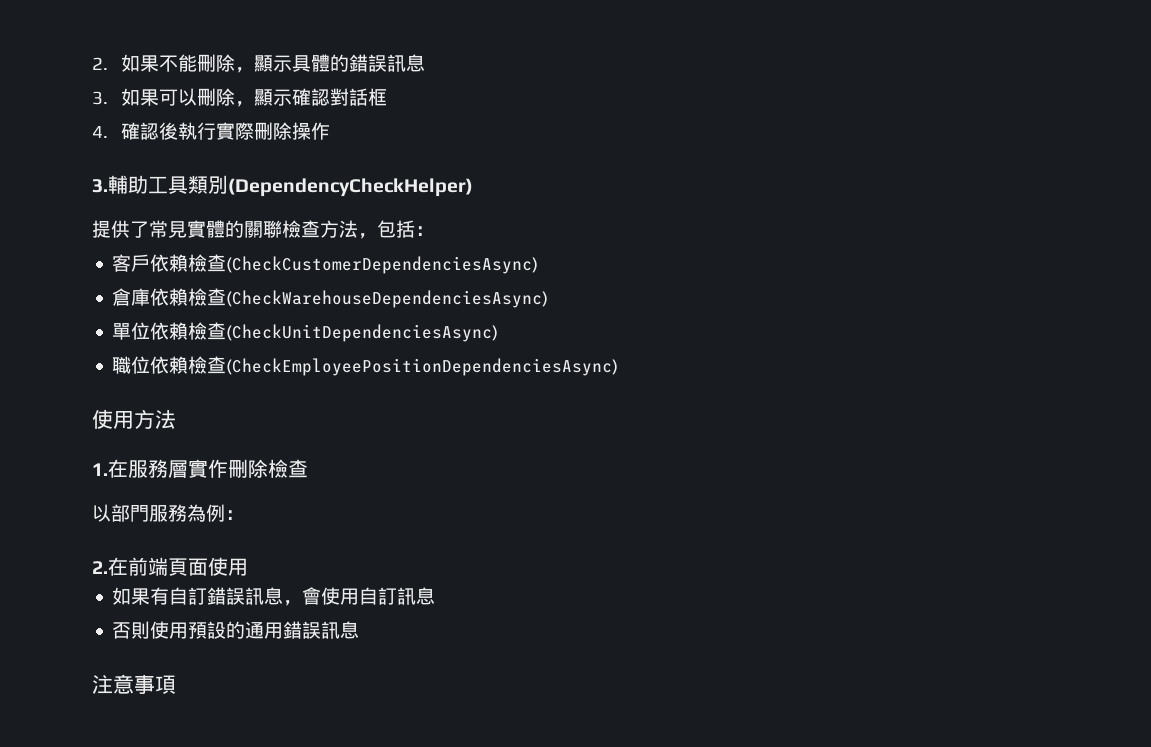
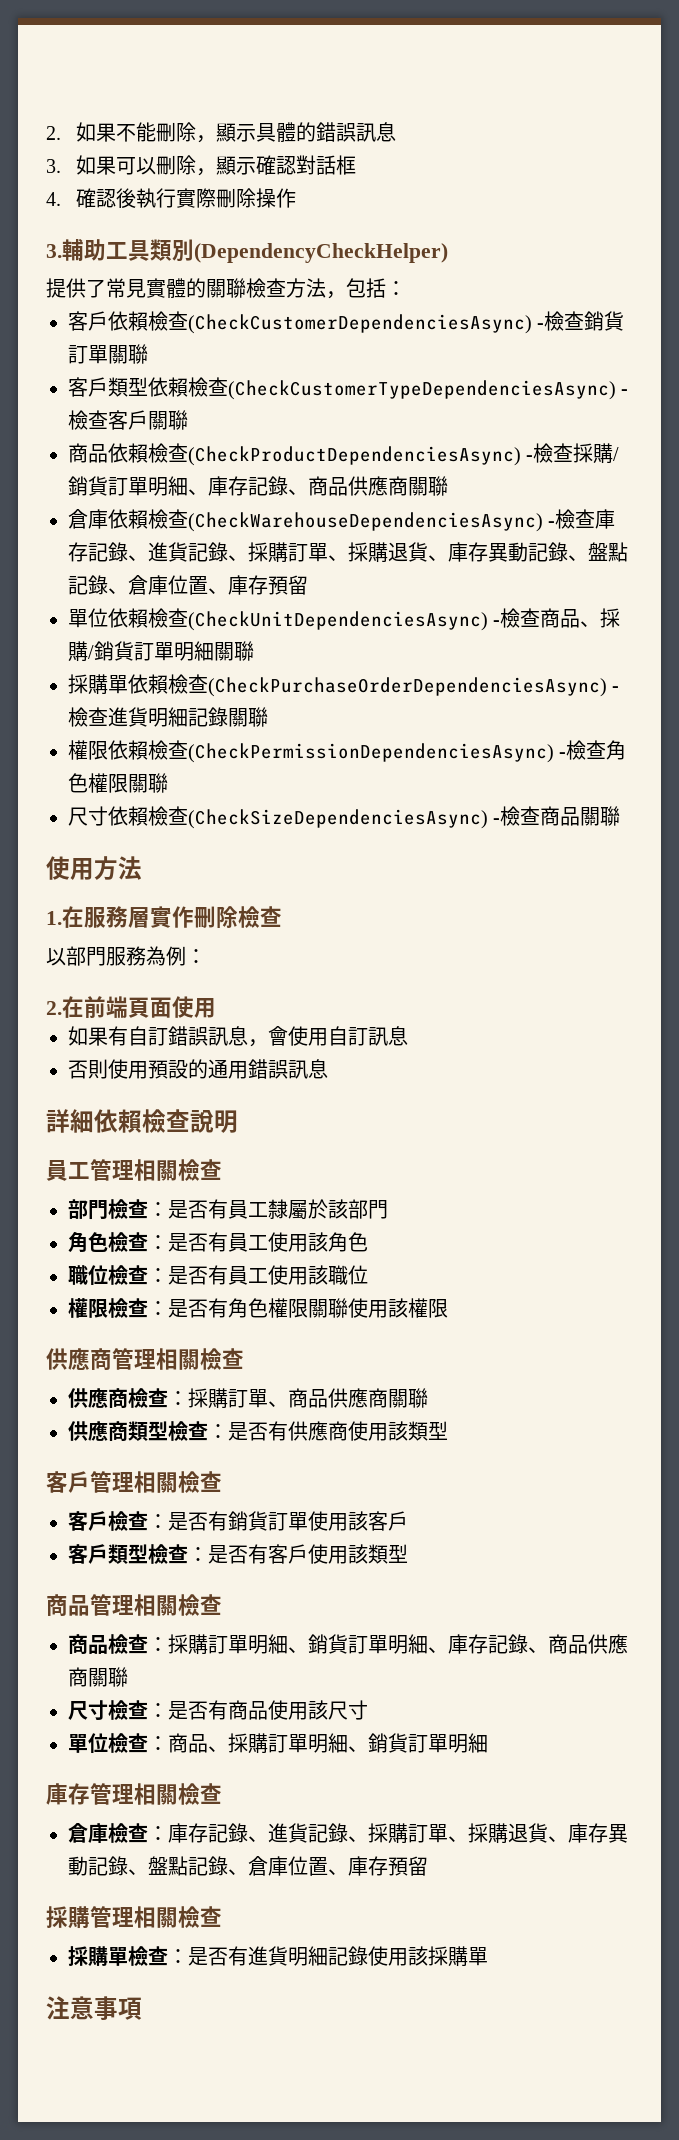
[112,288,549,308] [112,322,499,342] [112,356,619,376] // 倉庫依賴檢查(CheckWarehouseDependenciesAsync) // 單位依賴檢查(CheckUnitDependenciesAsync) // 職位依賴檢查(CheckEmployeePositionDependenciesAsync) -> [537,311,625,331] [68,344,148,364] [68,377,629,400] [68,410,188,430] [68,443,620,466] [68,476,448,496] [68,509,616,532] [68,542,628,563] [68,575,308,595] [68,608,621,631] [68,641,254,662] [68,674,620,697] [68,707,268,727] [68,740,627,763] [68,773,168,793] [68,806,621,829] -檢查銷貨訂單關聯 // 客戶類型依賴檢查(CheckCustomerTypeDependenciesAsync) -檢查客戶關聯 // 商品依賴檢查(CheckProductDependenciesAsync) -檢查採購/銷貨訂單明細、庫存記錄、商品供應商關聯 // 倉庫依賴檢查(CheckWarehouseDependenciesAsync) -檢查庫存記錄、進貨記錄、採購訂單、採購退貨、庫存異動記錄、盤點記錄、倉庫位置、庫存預留 // 單位依賴檢查(CheckUnitDependenciesAsync) -檢查商品、採購/銷貨訂單明細關聯 // 採購單依賴檢查(CheckPurchaseOrderDependenciesAsync) -檢查進貨明細記錄關聯 // 權限依賴檢查(CheckPermissionDependenciesAsync) -檢查角色權限關聯 // 尺寸依賴檢查(CheckSizeDependenciesAsync) -檢查商品關聯
(360, 630) none -> [46,1109,238,1133] [46,1159,222,1181] [68,1199,388,1220] [68,1231,368,1253] [68,1265,368,1285] [68,1298,448,1318] [46,1348,244,1370] [68,1388,428,1409] [68,1421,448,1441] [46,1471,222,1493] [68,1511,408,1531] [68,1544,408,1564] [46,1594,222,1616] [68,1634,628,1655] [68,1667,128,1687] [68,1700,368,1721] [68,1733,488,1754] [46,1783,222,1805] [68,1823,628,1844] [68,1856,428,1876] [46,1906,222,1929] [68,1946,488,1967] // 詳細依賴檢查說明 // 員工管理相關檢查 // 部門檢查：是否有員工隸屬於該部門 // 角色檢查：是否有員工使用該角色 // 職位檢查：是否有員工使用該職位 // 權限檢查：是否有角色權限關聯使用該權限 // 供應商管理相關檢查 // 供應商檢查：採購訂單、商品供應商關聯 // 供應商類型檢查：是否有供應商使用該類型 // 客戶管理相關檢查 // 客戶檢查：是否有銷貨訂單使用該客戶 // 客戶類型檢查：是否有客戶使用該類型 // 商品管理相關檢查 // 商品檢查：採購訂單明細、銷貨訂單明細、庫存記錄、商品供應商關聯 // 尺寸檢查：是否有商品使用該尺寸 // 單位檢查：商品、採購訂單明細、銷貨訂單明細 // 庫存管理相關檢查 // 倉庫檢查：庫存記錄、進貨記錄、採購訂單、採購退貨、庫存異動記錄、盤點記錄、倉庫位置、庫存預留 // 採購管理相關檢查 // 採購單檢查：是否有進貨明細記錄使用該採購單

